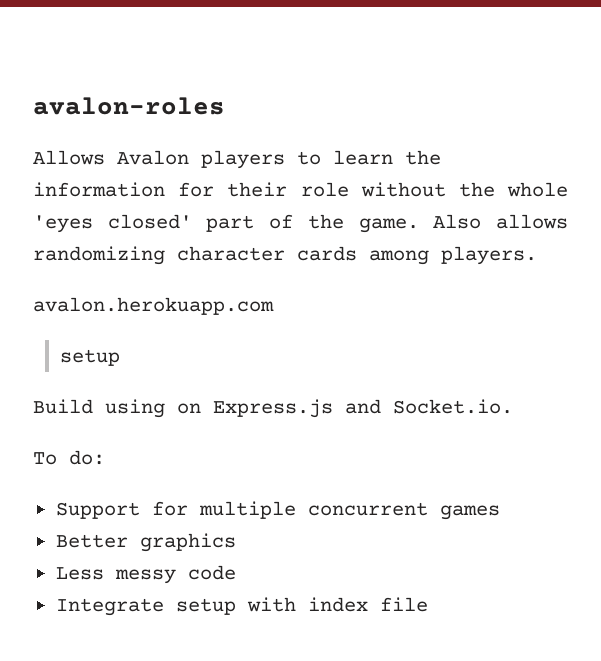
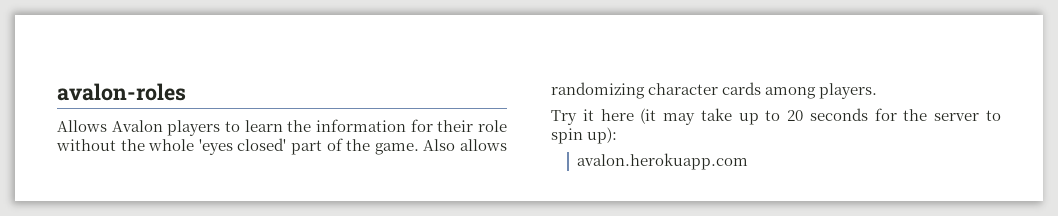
[33,297,274,315] [59,349,120,366] [33,399,513,418] [33,450,105,465] [55,501,500,520] [55,533,236,552] [55,565,236,584] [55,597,428,616] avalon.herokuapp.com // setup // Build using on Express.js and Socket.io. // To do: // Support for multiple concurrent games // Better graphics // Less messy code // Integrate setup with index file -> [551,108,1001,125] [551,127,618,144] [577,153,749,170] Try it here (it may take up to 20 seconds for the server to spin up): // avalon.herokuapp.com

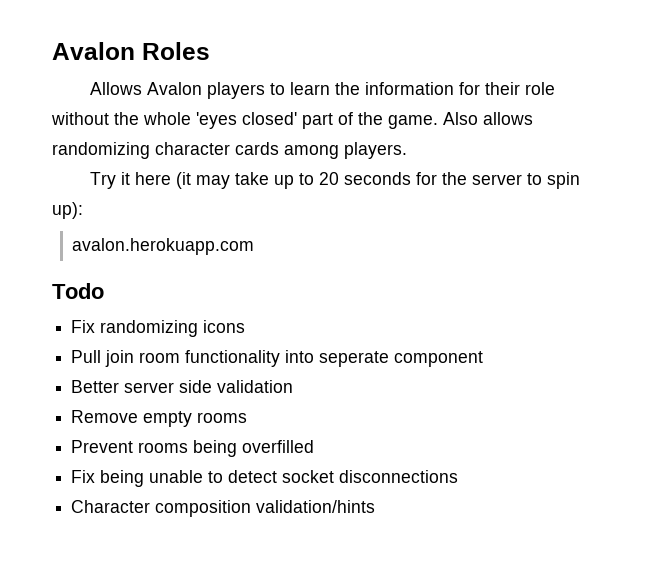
[57,83,186,101] avalon-roles -> [52,42,210,60] Avalon Roles
(749, 161) none -> [52,283,104,299] [71,320,246,337] [71,350,484,367] [71,380,294,393] [71,410,248,427] [71,440,315,457] [71,470,459,487] [71,500,376,517] // Todo // Fix randomizing icons // Pull join room functionality into seperate component // Better server side validation // Remove empty rooms // Prevent rooms being overfilled // Fix being unable to detect socket disconnections // Character composition validation/hints

